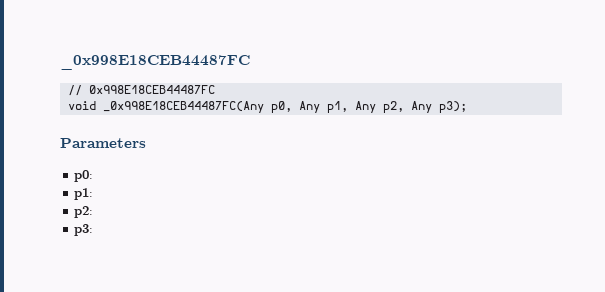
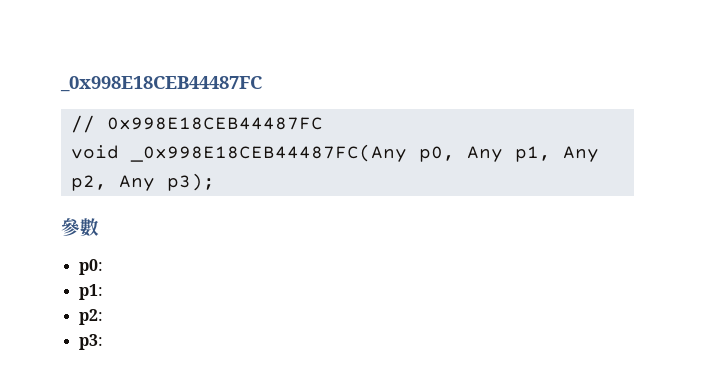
[60,138,146,148] Parameters -> [61,218,99,237] 參數

